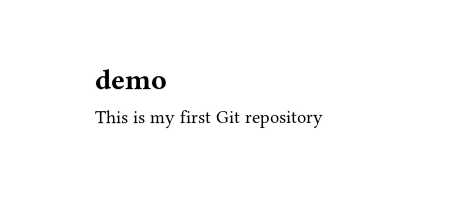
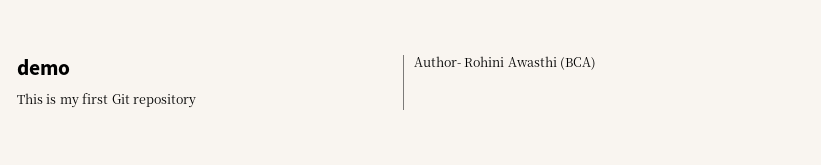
(324, 119) none -> [414,56,597,70] // Author- Rohini Awasthi (BCA)

